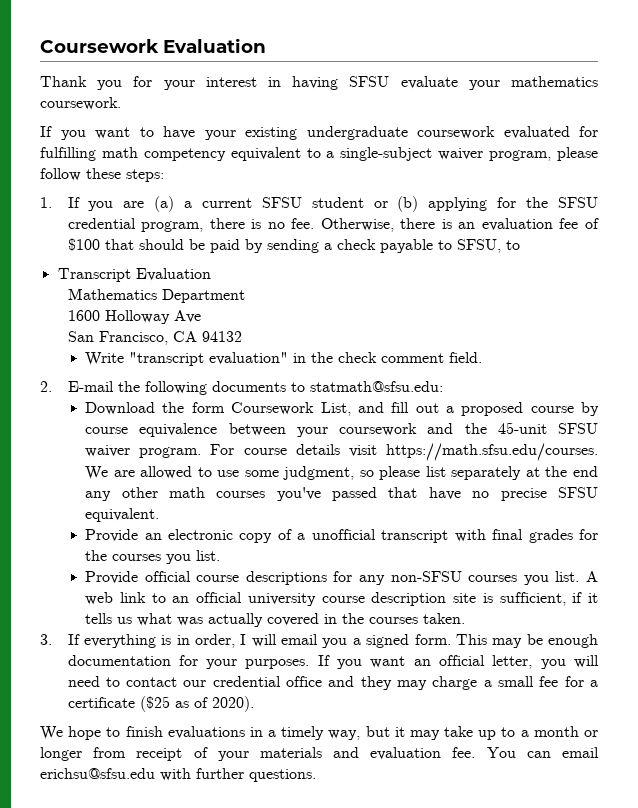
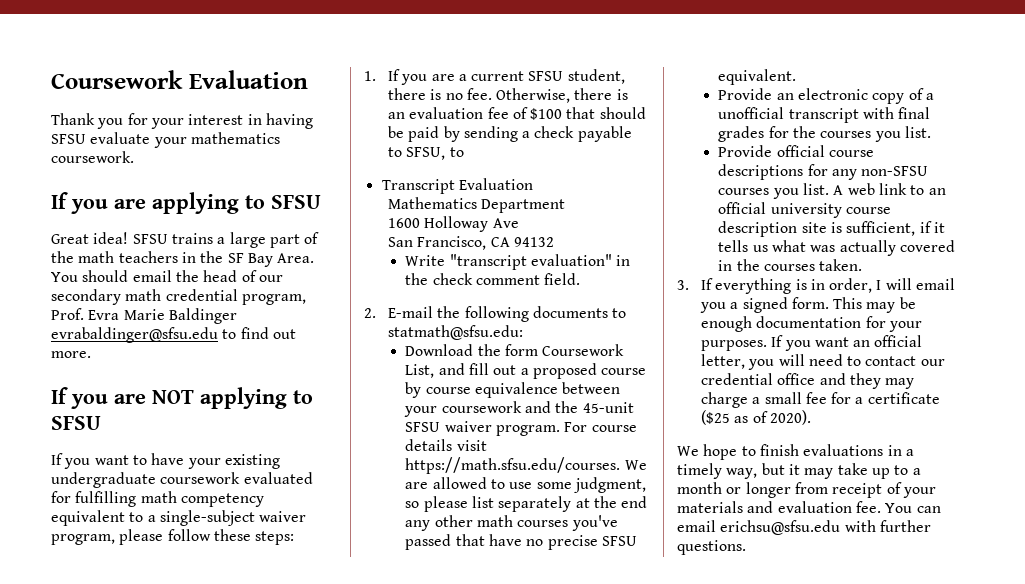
(121, 103) none -> [51,192,321,214] [51,232,320,248] [51,251,315,267] [51,270,283,282] [51,289,306,305] [51,308,237,324] [51,327,296,343] [51,351,91,358] [51,387,313,409] [51,416,101,430] // If you are applying to SFSU // Great idea! SFSU trains a large part of the math teachers in the SF Bay Area. You should email the head of our secondary math credential program, Prof. Evra Marie Baldinger evrabaldinger@sfsu.edu to find out more. // If you are NOT applying to SFSU
[154,196,175,212] (a) -> (455, 77) none
[311,196,599,212] [67,218,204,232] student or (b) applying for the SFSU credential program, -> [567,69,625,84] student,

